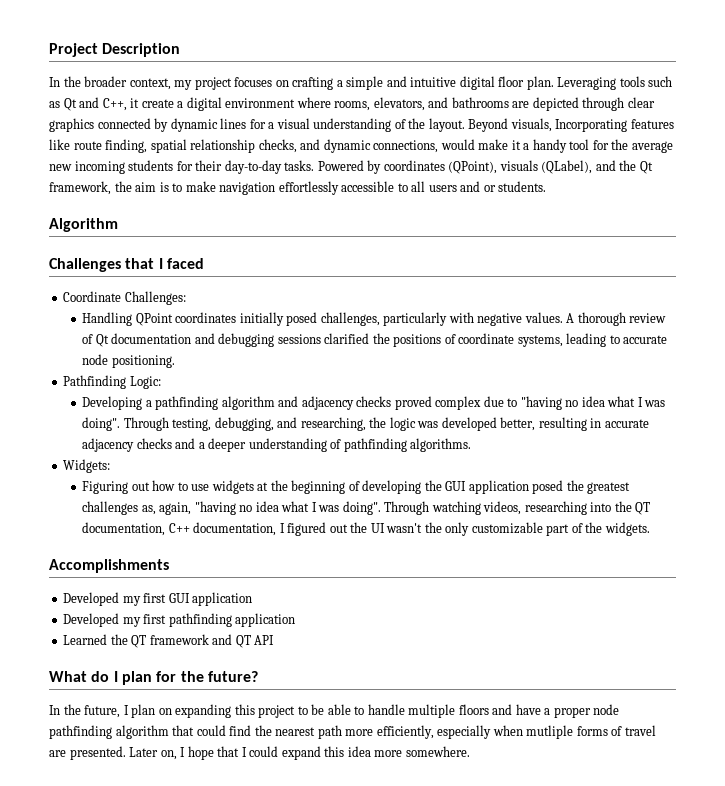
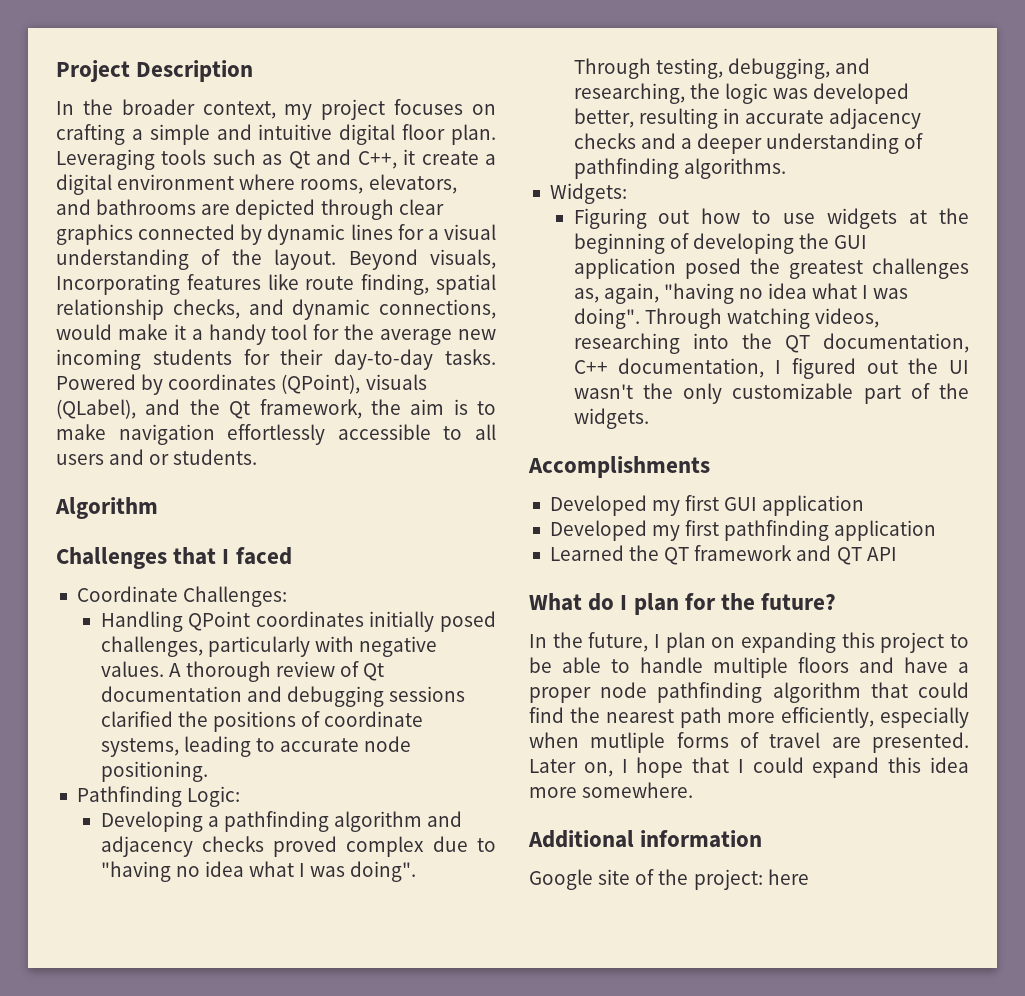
(470, 751) none -> [528,830,763,848] [529,869,809,890] // Additional information // Google site of the project: here

